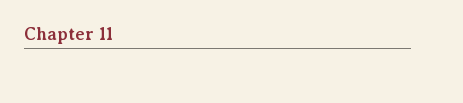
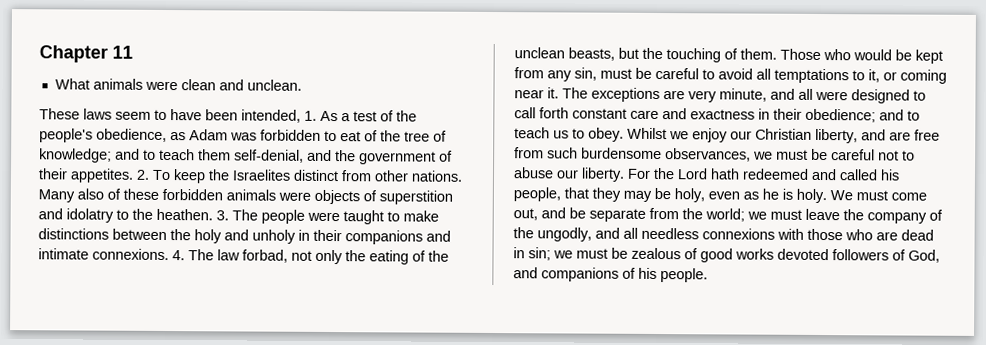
(113, 33) none -> [54,78,302,91] [39,108,417,123] [39,128,447,143] [39,148,453,165] [38,168,463,184] [38,188,453,205] [38,208,439,225] [38,228,451,245] [38,248,449,265] [514,47,943,64] [514,67,947,84] [514,87,926,104] [514,107,920,123] [514,127,940,144] [514,147,915,162] [513,167,900,182] [513,187,927,204] [513,207,943,224] [513,227,934,242] [513,247,940,263] [513,267,708,283] // What animals were clean and unclean. // These laws seem to have been intended, 1. As a test of the people's obedience, as Adam was forbidden to eat of the tree of knowledge; and to teach them self-denial, and the government of their appetites. 2. To keep the Israelites distinct from other nations. Many also of these forbidden animals were objects of superstition and idolatry to the heathen. 3. The people were taught to make distinctions between the holy and unholy in their companions and intimate connexions. 4. The law forbad, not only the eating of the unclean beasts, but the touching of them. Those who would be kept from any sin, must be careful to avoid all temptations to it, or coming near it. The exceptions are very minute, and all were designed to call forth constant care and exactness in their obedience; and to teach us to obey. Whilst we enjoy our Christian liberty, and are free from such burdensome observances, we must be careful not to abuse our liberty. For the Lord hath redeemed and called his people, that they may be holy, even as he is holy. We must come out, and be separate from the world; we must leave the company of the ungodly, and all needless connexions with those who are dead in sin; we must be zealous of good works devoted followers of God, and companions of his people.

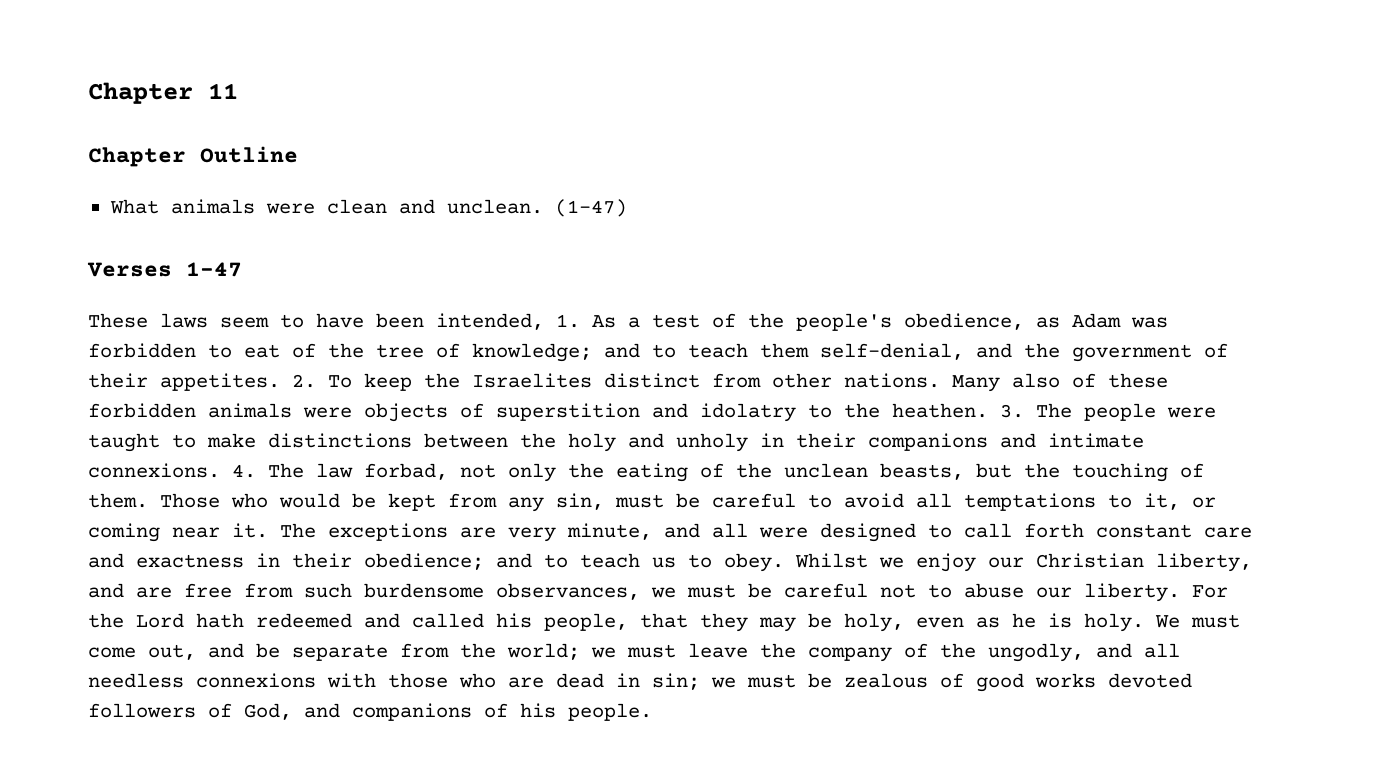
(133, 52) none -> [88,146,298,167] // Chapter Outline
(302, 85) none -> [554,199,627,217] [87,262,242,277] (1-47) // Verses 1-47

